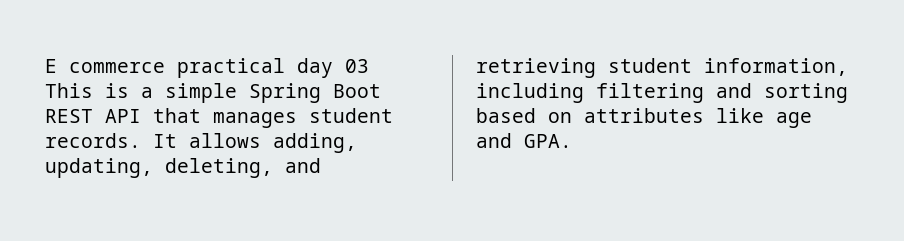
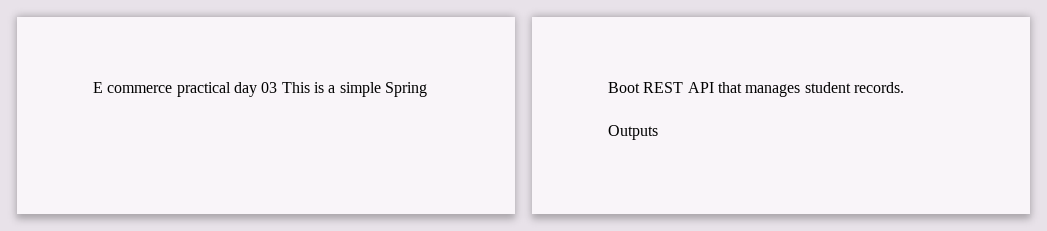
[153,133,357,153] [45,158,321,178] [476,58,848,78] [476,83,848,103] [476,108,812,128] [476,133,572,148] It allows adding, updating, deleting, and retrieving student information, including filtering and sorting based on attributes like age and GPA. -> [608,125,658,140] // Outputs

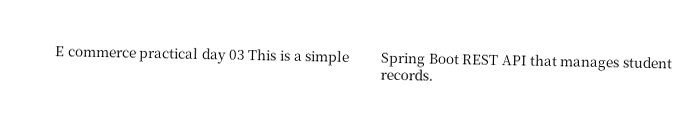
[608,125,658,140] // Outputs -> (433, 74) none

